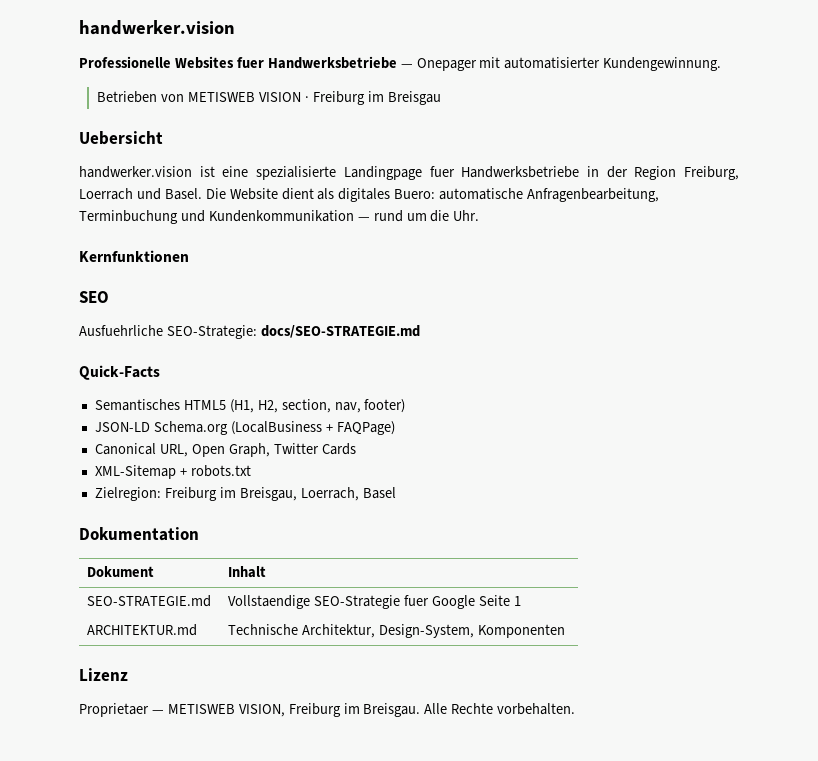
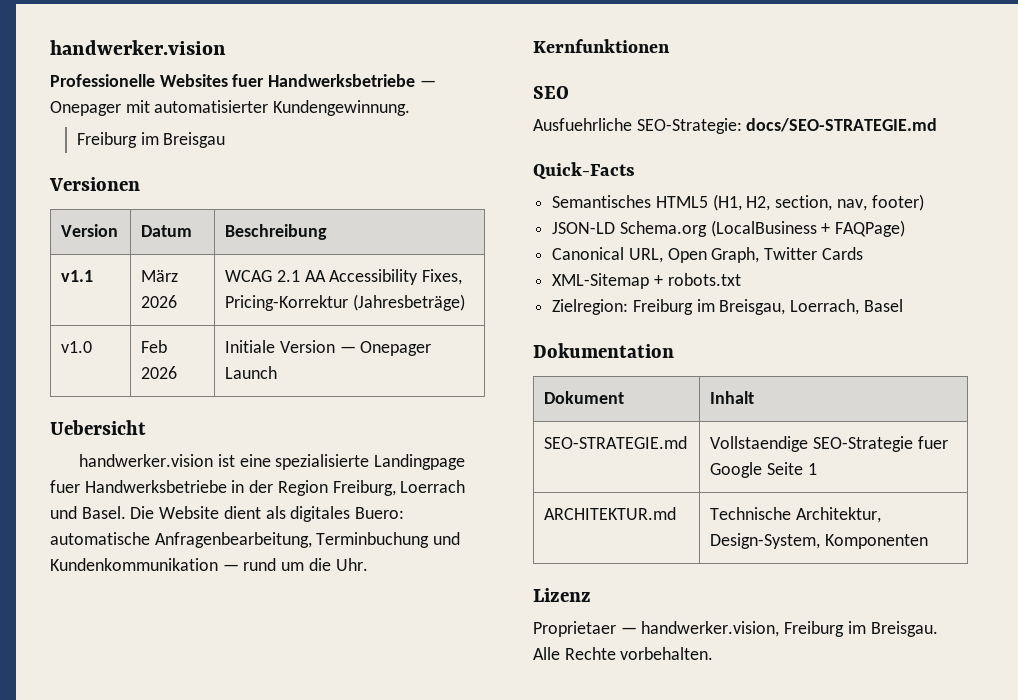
[97,91,441,105] Betrieben von METISWEB VISION · Freiburg im Breisgau -> [76,132,226,148] [49,177,140,191] [61,224,119,237] [141,225,193,237] [225,224,328,240] [61,270,94,282] [141,270,179,282] [141,295,178,308] [225,269,463,285] [225,294,465,311] [61,341,93,353] [141,340,168,353] [141,366,178,379] [225,340,432,356] [225,366,278,379] Freiburg im Breisgau // Versionen // Version | Datum | Beschreibung // v1.1 | März 2026 | WCAG 2.1 AA Accessibility Fixes, Pricing-Korrektur (Jahresbeträge) // v1.0 | Feb 2026 | Initiale Version — Onepager Launch
[167,704,285,717] METISWEB VISION, -> [641,621,780,637] handwerker.vision,

